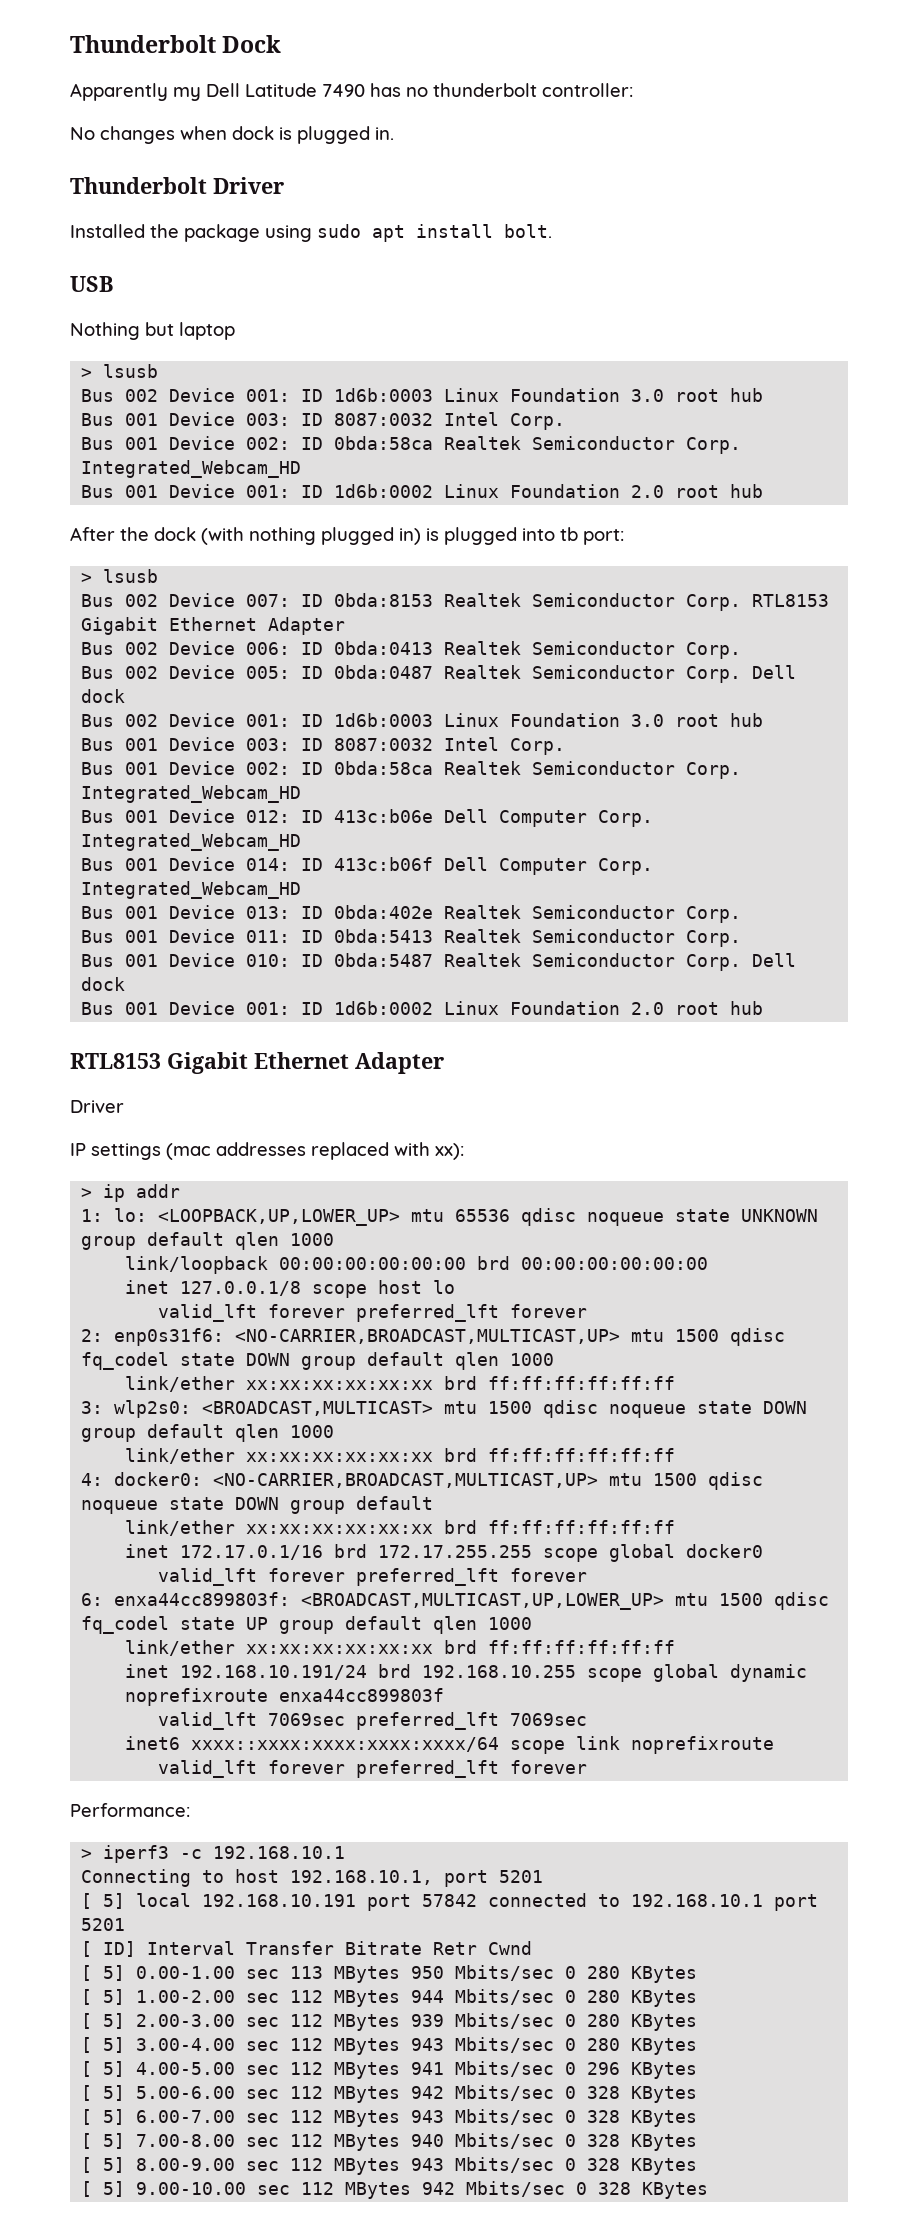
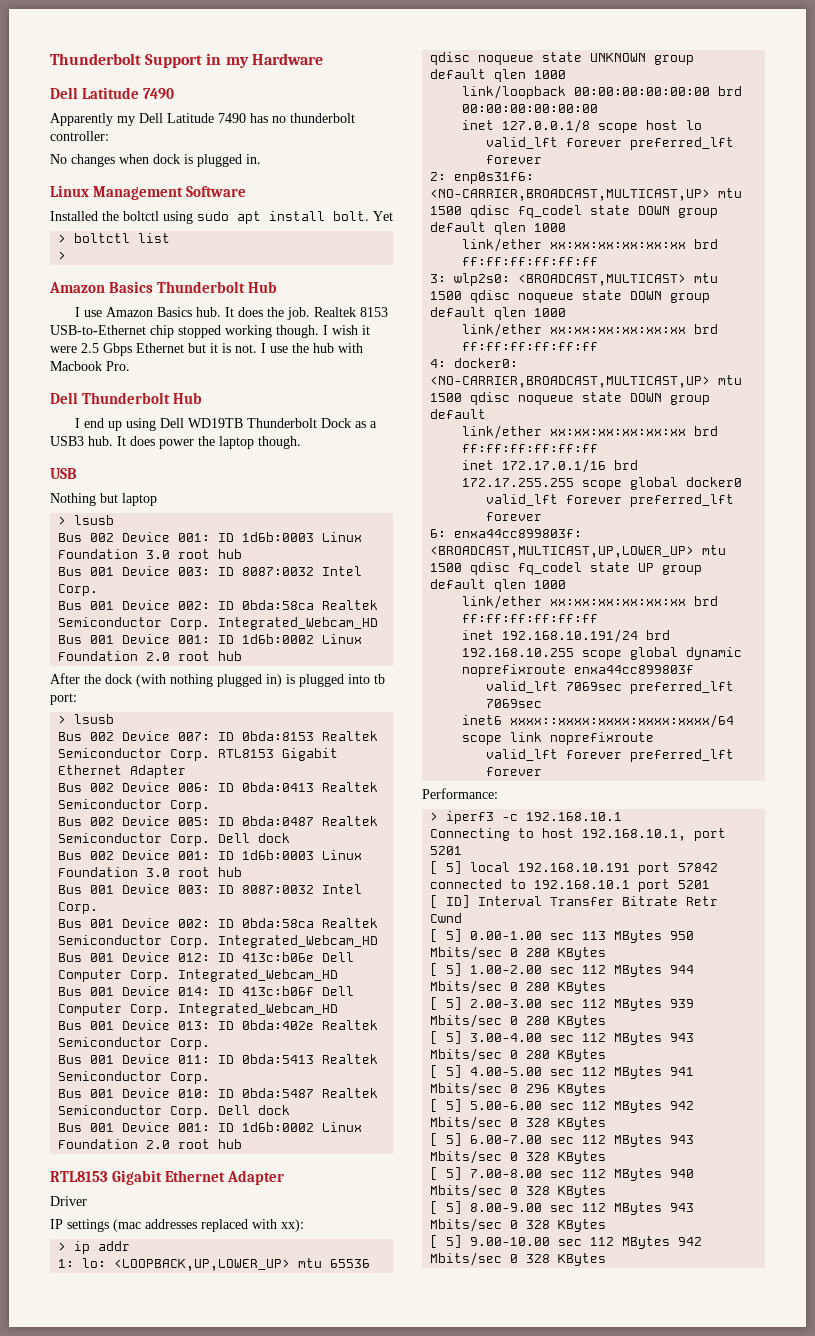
[70,35,282,53] Thunderbolt Dock -> [50,53,323,68] [50,87,175,99] Thunderbolt Support in my Hardware // Dell Latitude 7490
[70,177,284,194] Thunderbolt Driver -> [50,185,247,200] Linux Management Software
[184,224,260,242] package -> [123,211,159,221] boltctl
(552, 231) none -> [373,211,393,221] [58,233,171,243] [58,251,67,260] [49,281,278,293] [74,307,388,320] [50,325,370,338] [50,343,363,356] [50,361,130,371] [50,392,203,404] [74,418,377,431] [50,436,301,449] Yet // > boltctl list // > // Amazon Basics Thunderbolt Hub // I use Amazon Basics hub. It does the job. Realtek 8153 USB-to-Ethernet chip stopped working though. I wish it were 2.5 Gbps Ethernet but it is not. I use the hub with Macbook Pro. // Dell Thunderbolt Hub // I end up using Dell WD19TB Thunderbolt Dock as a USB3 hub. It does power the laptop though.

